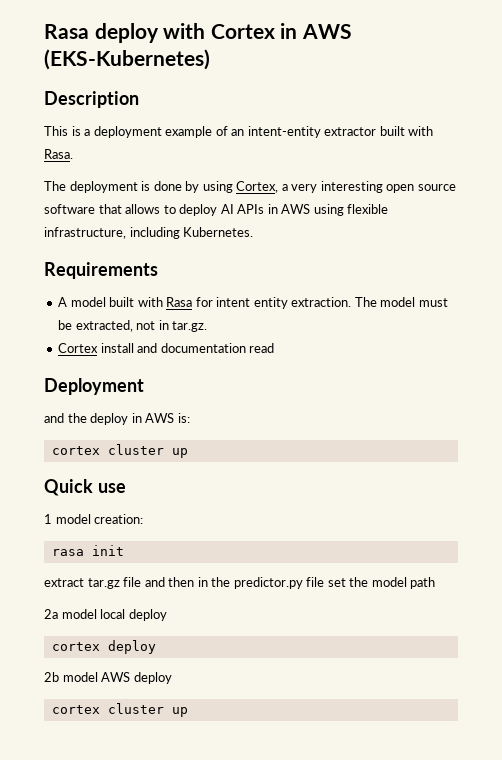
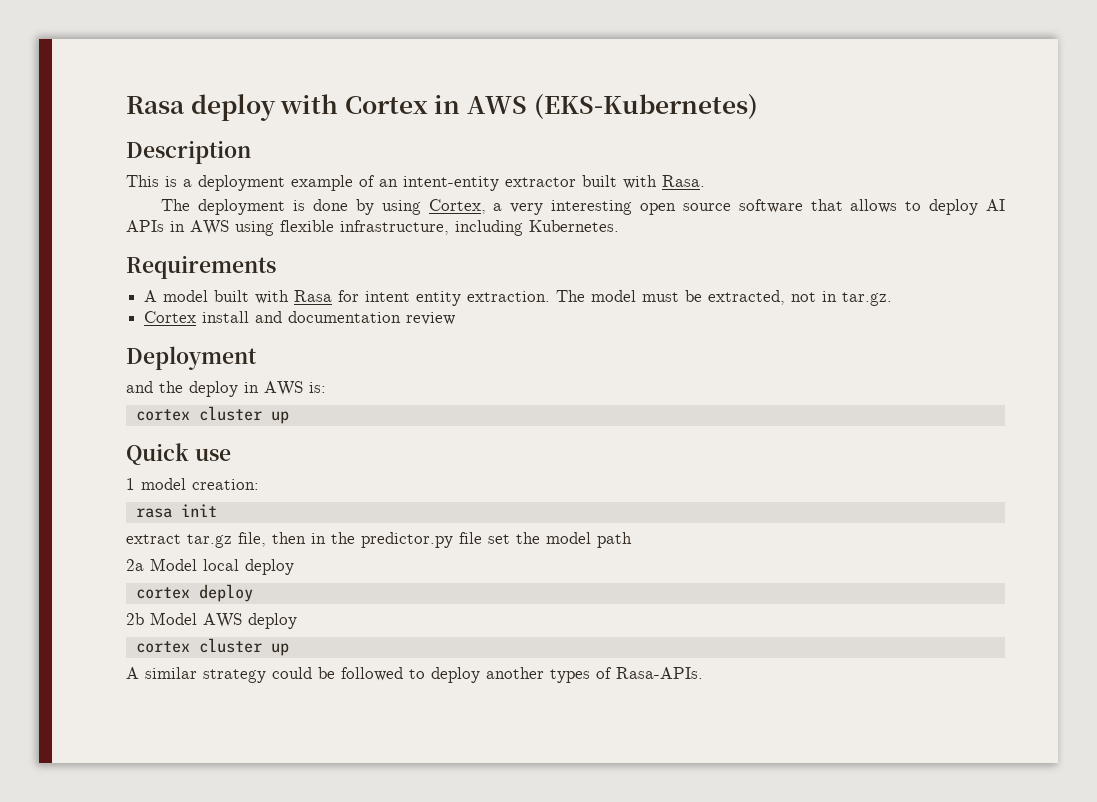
[249,343,275,353] read -> [406,312,456,325] review
[123,577,165,587] file and -> [238,532,266,547] file,
[61,609,97,619] model -> [150,558,197,571] Model
[62,672,98,682] model -> [150,612,197,625] Model
(188, 712) none -> [126,667,703,683] // A similar strategy could be followed to deploy another types of Rasa-APIs.

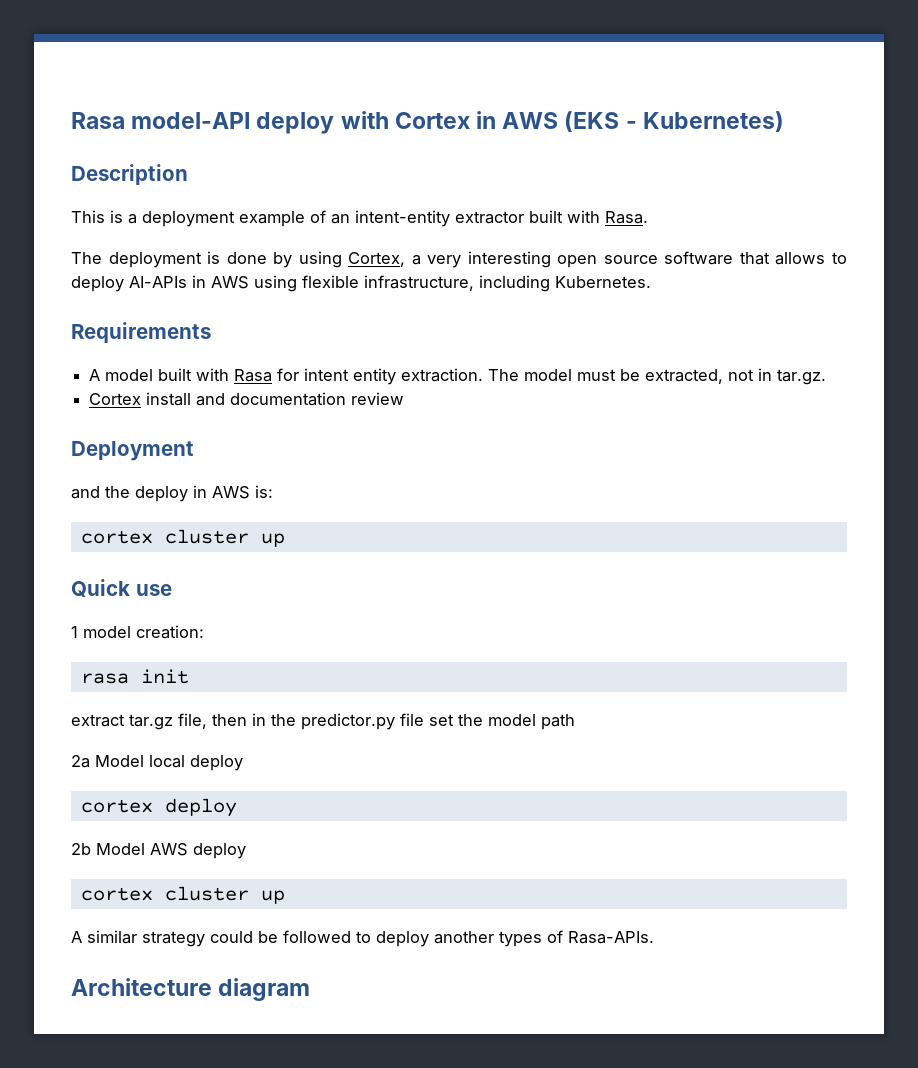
[126,96,185,114] Rasa -> [71,112,251,129] Rasa model-API
[533,93,758,119] (EKS-Kubernetes) -> [564,111,784,132] (EKS - Kubernetes)
[985,199,1005,211] [126,220,164,232] AI APIs -> [129,276,187,288] AI-APIs
(703, 673) none -> [71,978,311,1001] // Architecture diagram

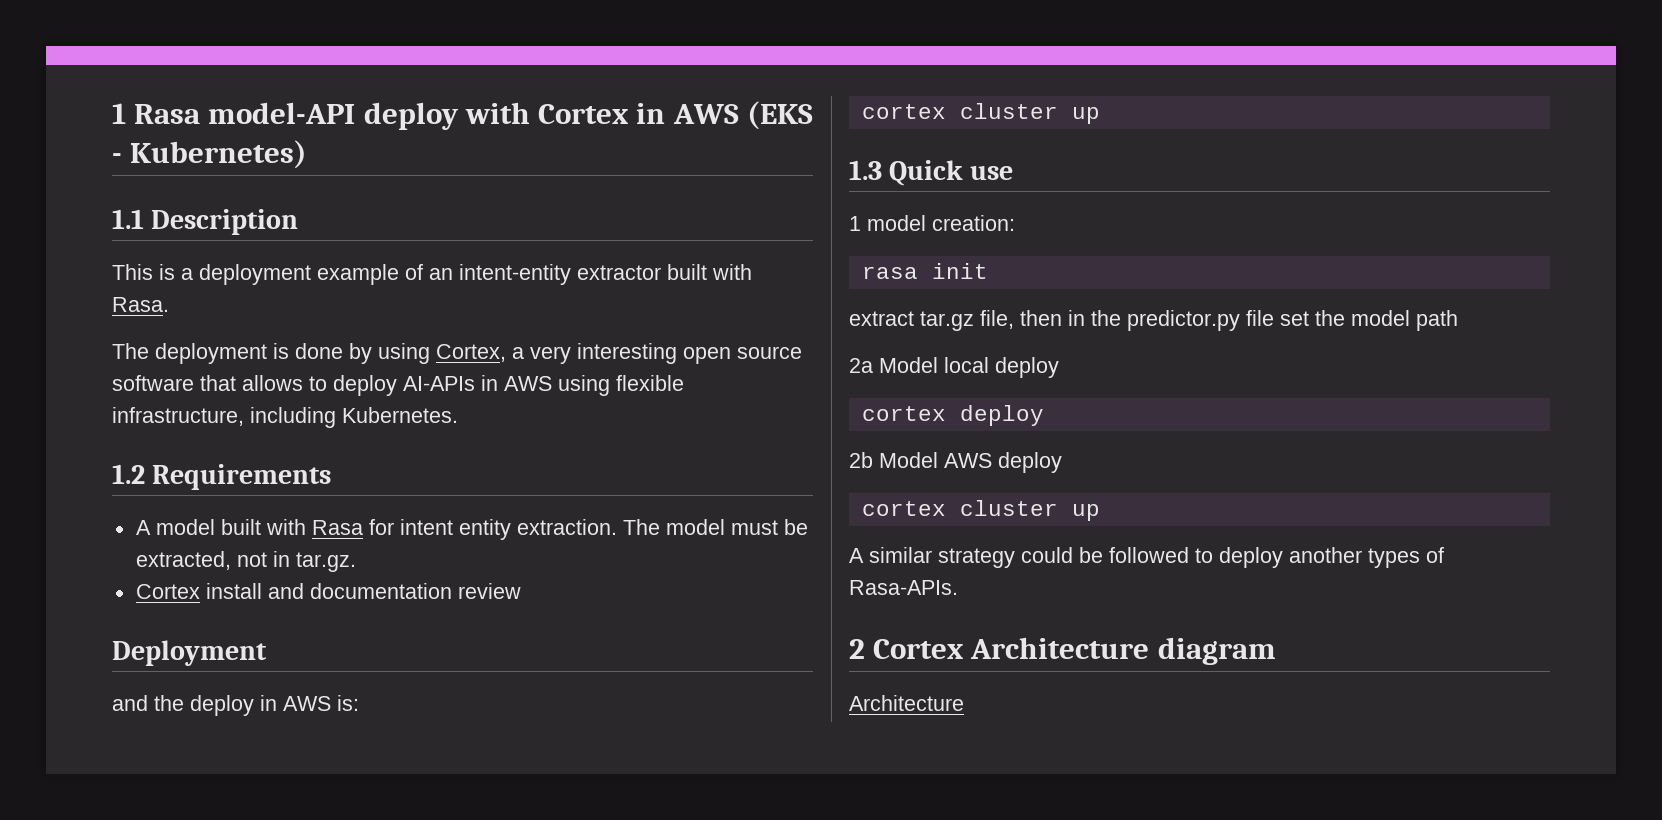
(71, 120) none -> [112,103,126,124] 1
(784, 121) none -> [112,209,144,229] 1.1
(651, 282) none -> [112,464,145,484] 1.2
(285, 540) none -> [849,160,882,180] 1.3
(654, 937) none -> [849,639,965,659] 2 Cortex
(311, 989) none -> [849,695,964,711] // Architecture

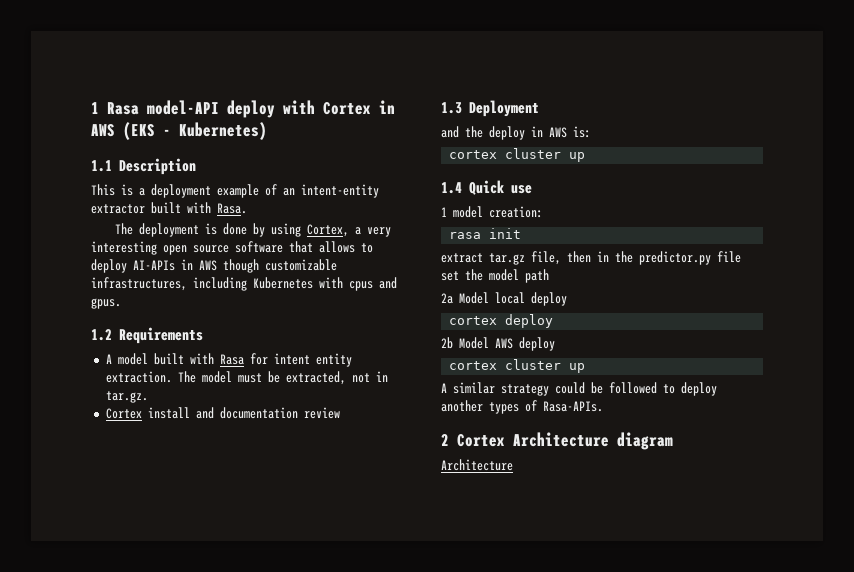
[558,375,684,396] [112,407,458,428] using flexible infrastructure, including Kubernetes. -> [223,259,337,273] [91,277,397,291] [91,298,121,309] though customizable infrastructures, including Kubernetes with cpus and gpus.
(521, 591) none -> [441,102,462,114] 1.3
[849,160,882,180] 1.3 -> [441,182,462,194] 1.4

